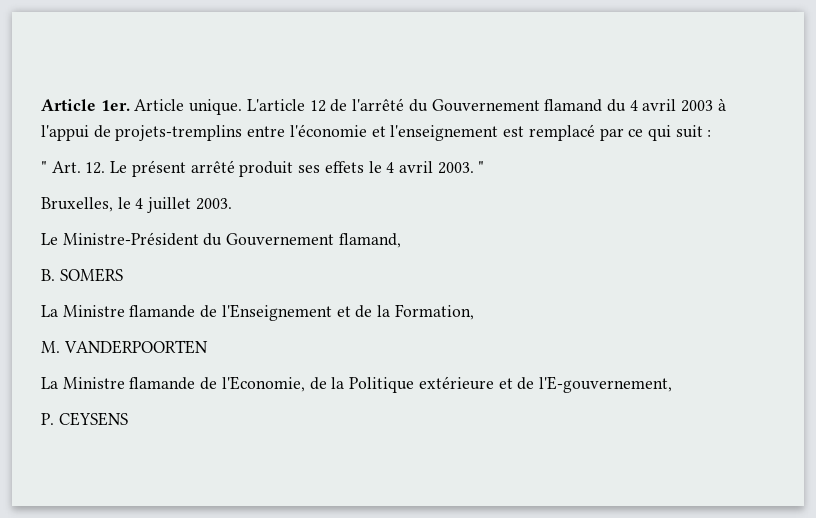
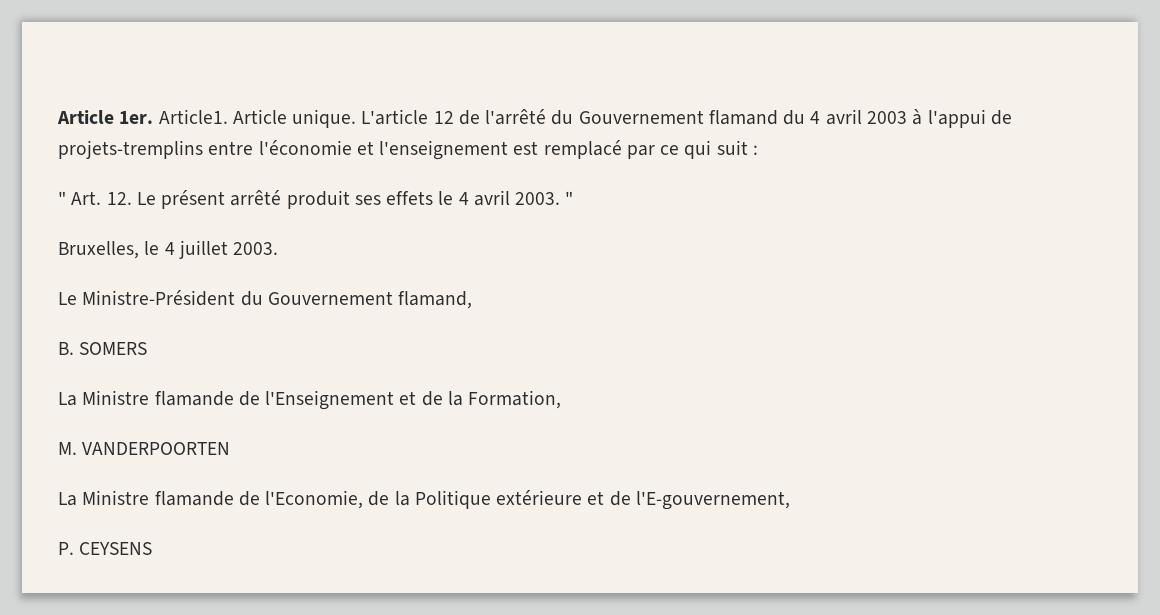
(130, 105) none -> [158,109,228,124] Article1.

